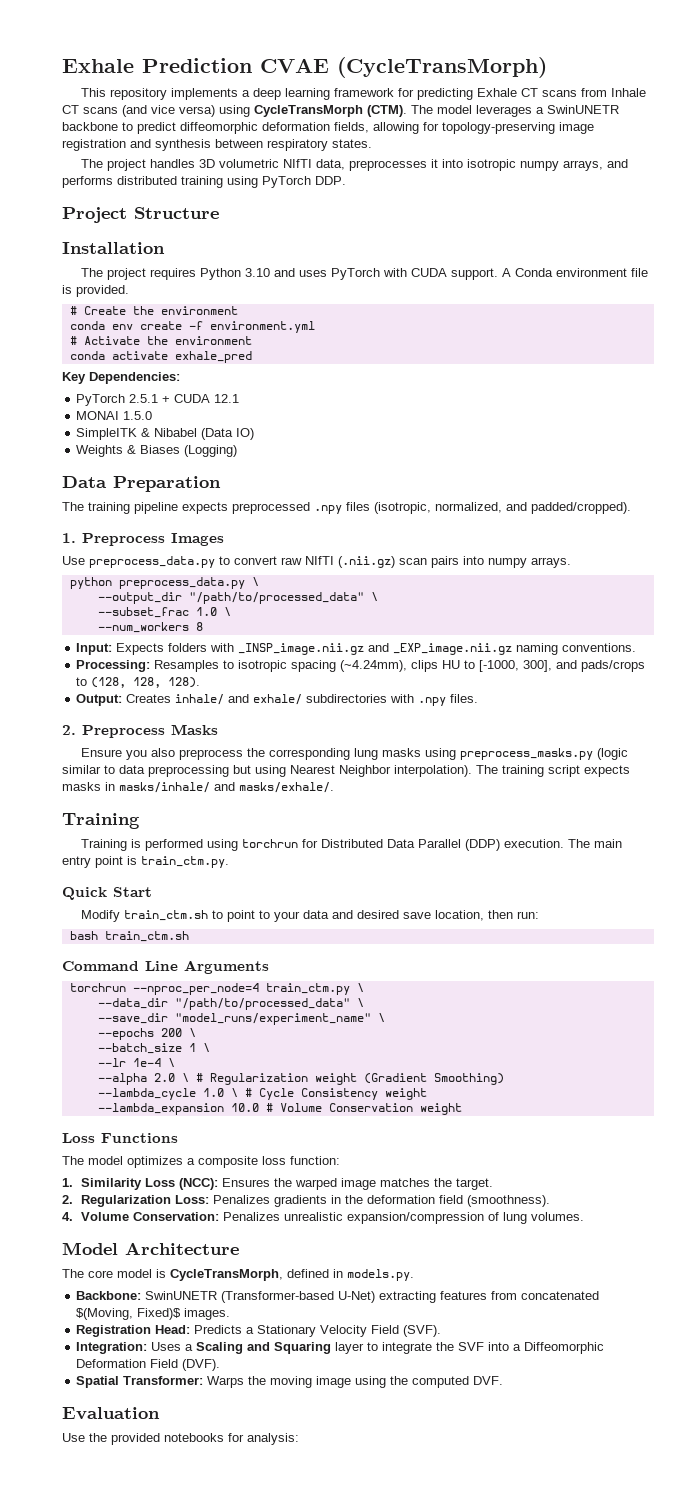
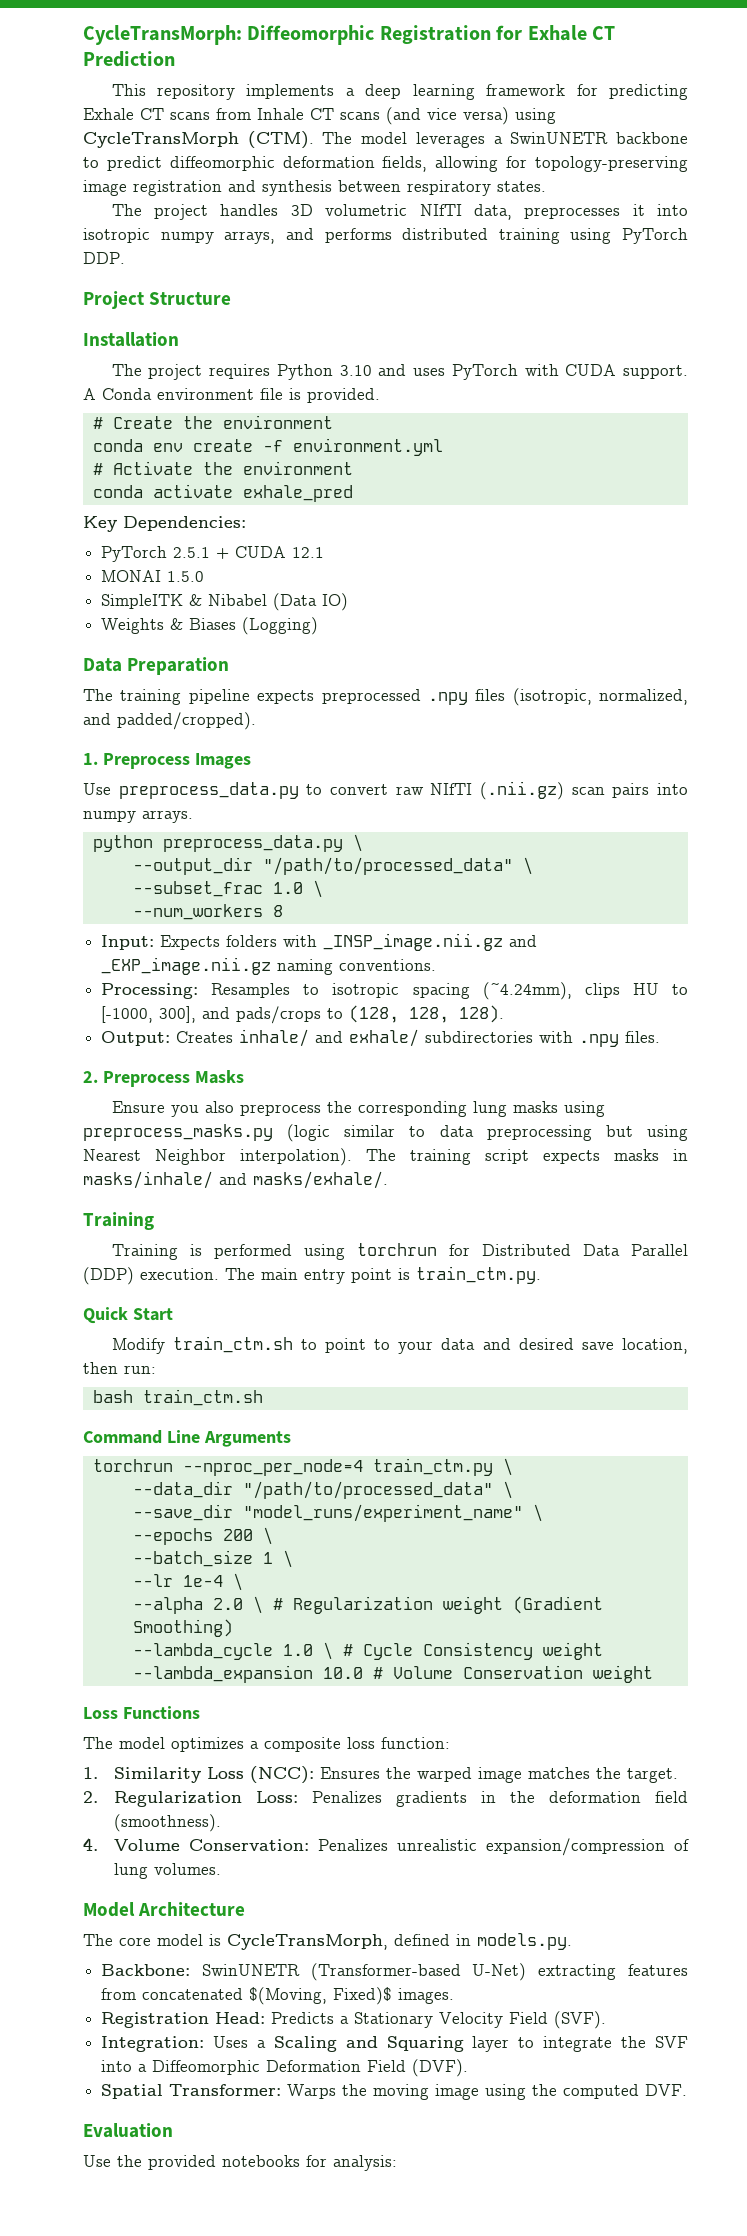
[62,59,134,73] Exhale -> [83,25,615,45] CycleTransMorph: Diffeomorphic Registration for Exhale CT
[260,57,547,78] CVAE (CycleTransMorph) -> (175, 59) none

